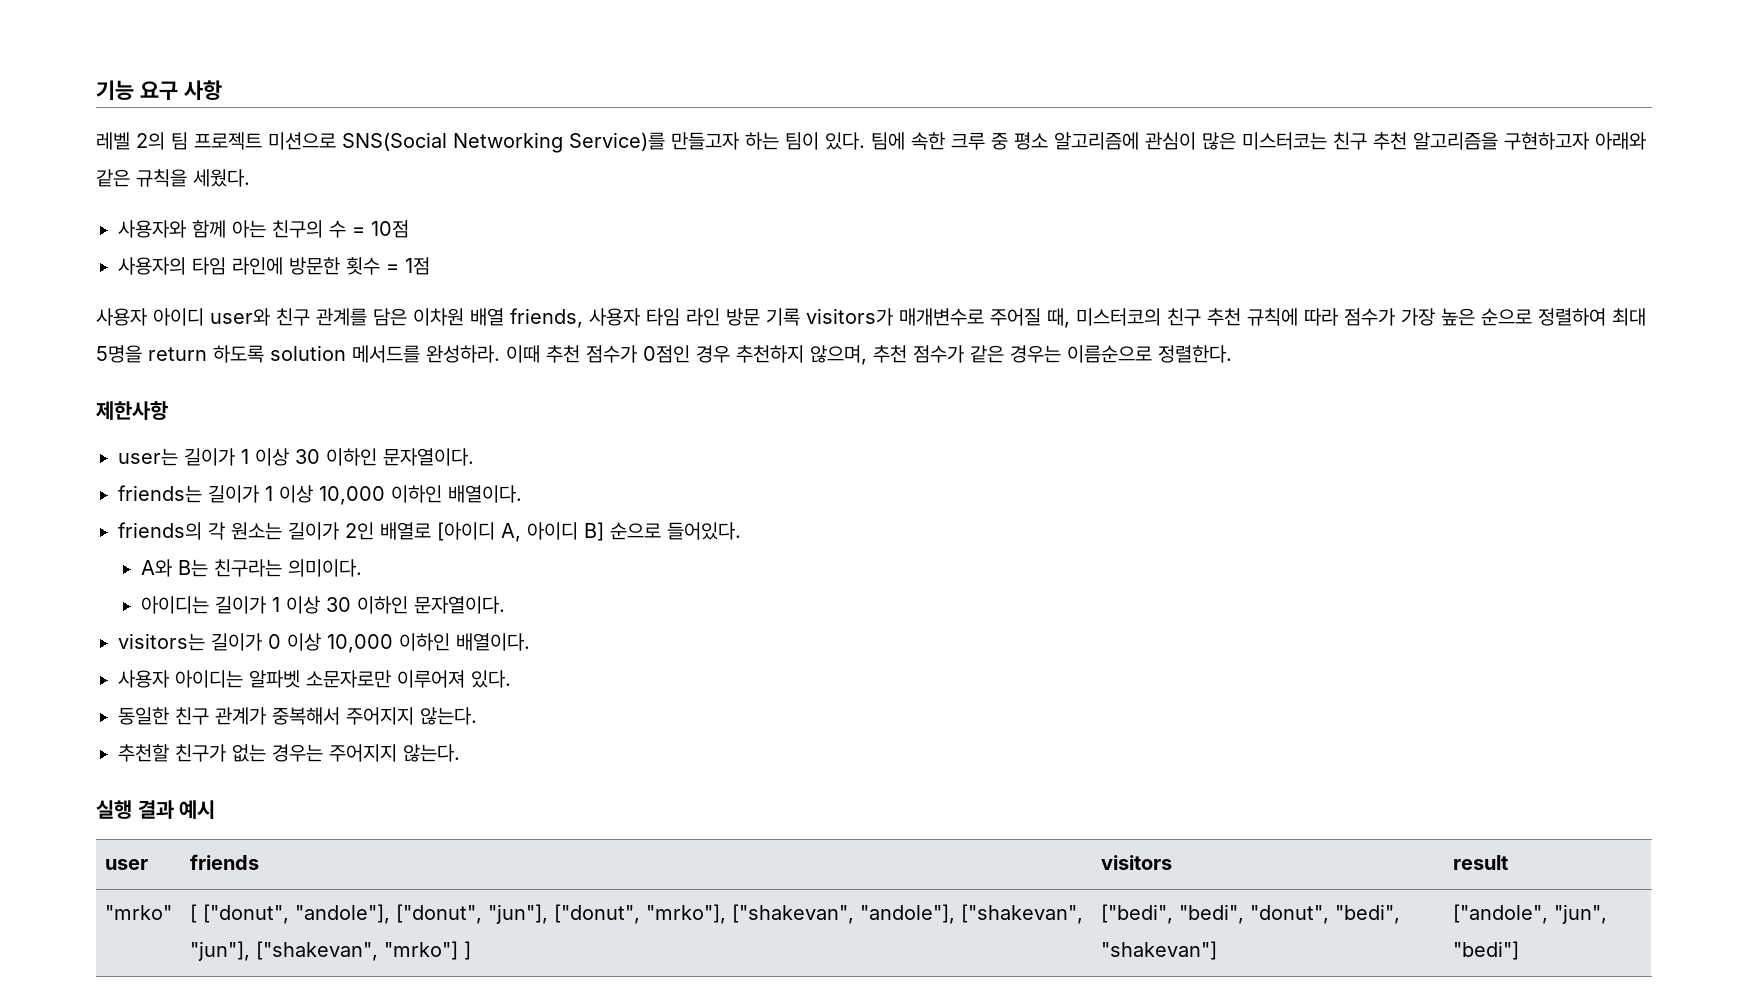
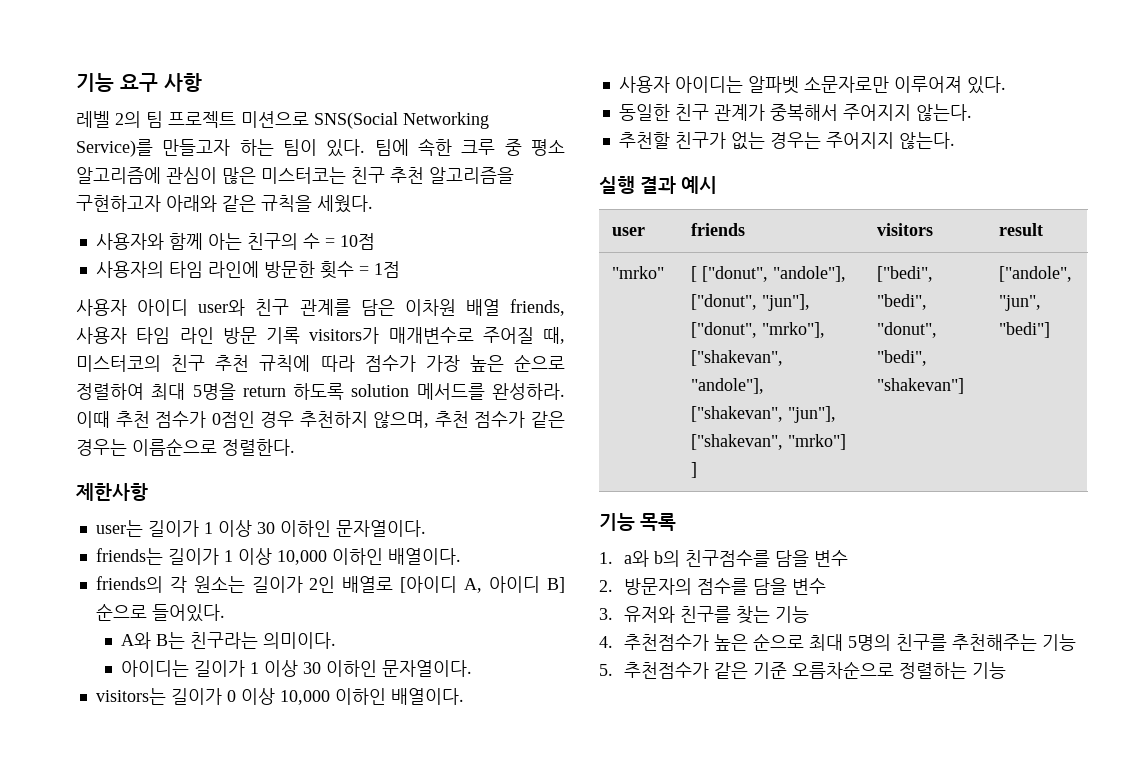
(1519, 950) none -> [599,513,676,531] [599,550,849,567] [599,578,827,595] [599,606,810,624] [599,633,1077,651] [599,661,1007,679] // 기능 목록 // 1. a와 b의 친구점수를 담을 변수 // 2. 방문자의 점수를 담을 변수 // 3. 유저와 친구를 찾는 기능 // 4. 추천점수가 높은 순으로 최대 5명의 친구를 추천해주는 기능 // 5. 추천점수가 같은 기준 오름차순으로 정렬하는 기능

